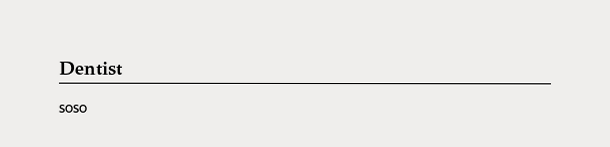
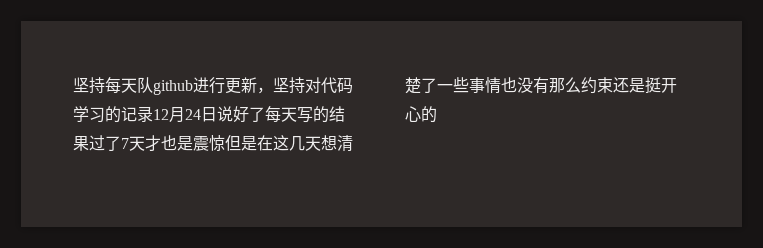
[58,61,124,76] [58,104,87,113] Dentist // soso -> [73,77,353,95] [73,106,345,123] [73,135,353,152] [405,77,677,94] [405,106,437,123] 坚持每天队github进行更新，坚持对代码学习的记录12月24日说好了每天写的结果过了7天才也是震惊但是在这几天想清楚了一些事情也没有那么约束还是挺开心的

